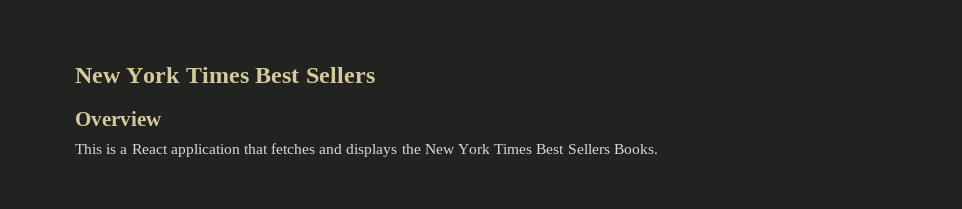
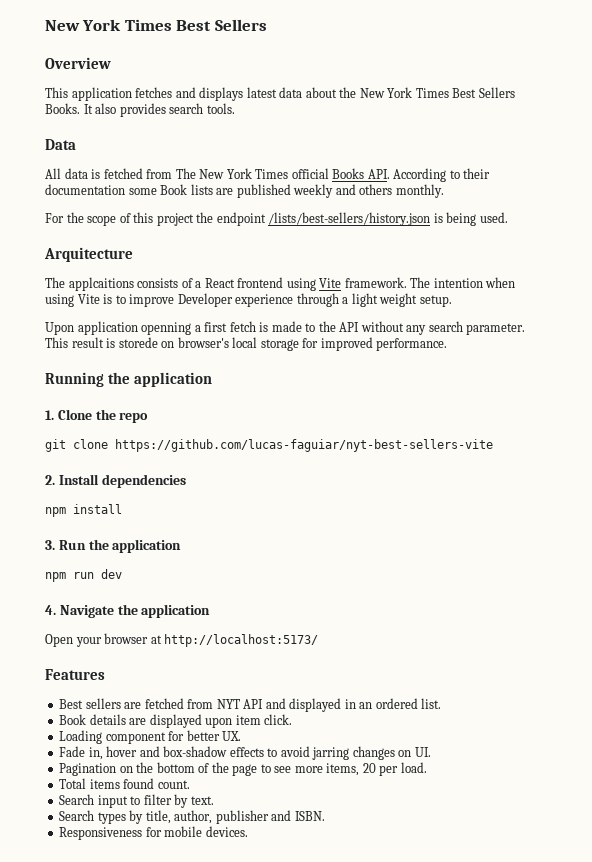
[106,143,398,157] is a React application that fetches and displays -> [71,87,337,101] application fetches and displays latest data about
(658, 149) none -> [83,103,235,117] [45,139,76,150] [45,168,491,182] [45,184,444,198] [45,212,508,226] [44,247,133,262] [45,277,516,291] [45,293,452,307] [45,321,526,335] [45,337,448,351] [45,372,213,387] [45,409,149,423] [45,439,493,452] [45,474,186,488] [45,504,122,517] [45,539,182,553] [45,569,122,582] [45,604,211,618] [45,633,319,647] [45,669,105,680] [59,698,442,712] [59,714,293,728] [59,730,242,744] [59,746,431,760] [59,762,427,776] [59,778,190,789] [59,794,214,808] [59,810,325,824] [59,826,248,840] It also provides search tools. // Data // All data is fetched from The New York Times official Books API. According to their documentation some Book lists are published weekly and others monthly. // For the scope of this project the endpoint /lists/best-sellers/history.json is being used. // Arquitecture // The applcaitions consists of a React frontend using Vite framework. The intention when using Vite is to improve Developer experience through a light weight setup. // Upon application openning a first fetch is made to the API without any search parameter. This result is storede on browser's local storage for improved performance. // Running the application // 1. Clone the repo // git clone https://github.com/lucas-faguiar/nyt-best-sellers-vite // 2. Install dependencies // npm install // 3. Run the application // npm run dev // 4. Navigate the application // Open your browser at http://localhost:5173/ // Features // Best sellers are fetched from NYT API and displayed in an ordered list. // Book details are displayed upon item click. // Loading component for better UX. // Fade in, hover and box-shadow effects to avoid jarring changes on UI. // Pagination on the bottom of the page to see more items, 20 per load. // Total items found count. // Search input to filter by text. // Search types by title, author, publisher and ISBN. // Responsiveness for mobile devices.

